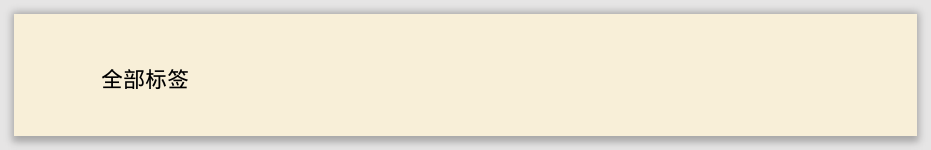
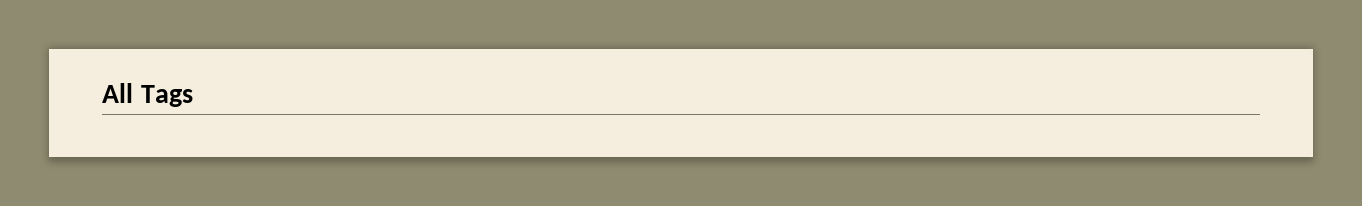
[101,69,189,90] 全部标签 -> [102,83,193,107] All Tags

